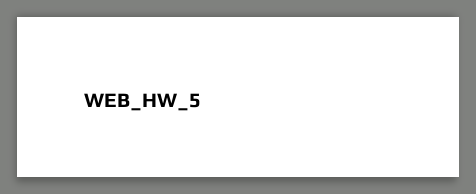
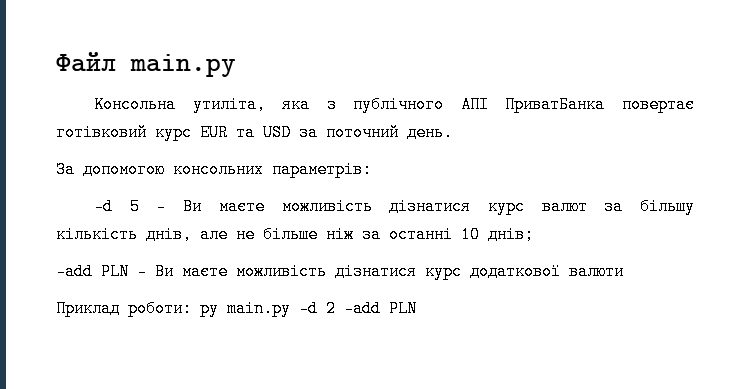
[84,93,201,111] WEB_HW_5 -> [56,52,236,77] [94,96,695,113] [56,124,453,141] [56,161,372,178] [94,198,694,215] [56,226,534,243] [56,263,623,280] [56,300,417,317] Файл main.py // Консольна утиліта, яка з публічного АПІ ПриватБанка повертає готівковий курс EUR та USD за поточний день. // За допомогою консольних параметрів: // -d 5 - Ви маєте можливість дізнатися курс валют за більшу кількість днів, але не більше ніж за останні 10 днів; // -add PLN - Ви маєте можливість дізнатися курс додаткової валюти // Приклад роботи: py main.py -d 2 -add PLN

